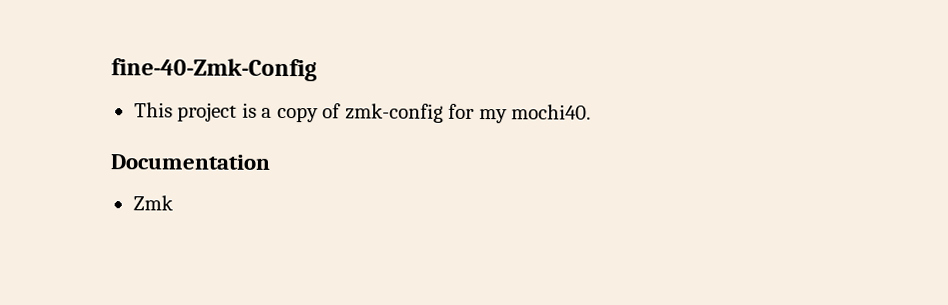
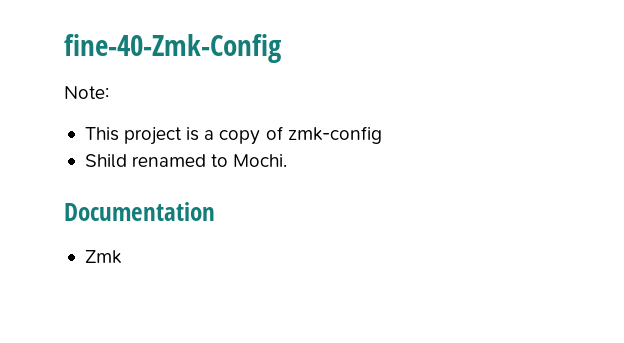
(317, 70) none -> [64,86,109,99] // Note:
[448,103,592,124] for my mochi40. -> [84,154,288,168] // Shild renamed to Mochi.

